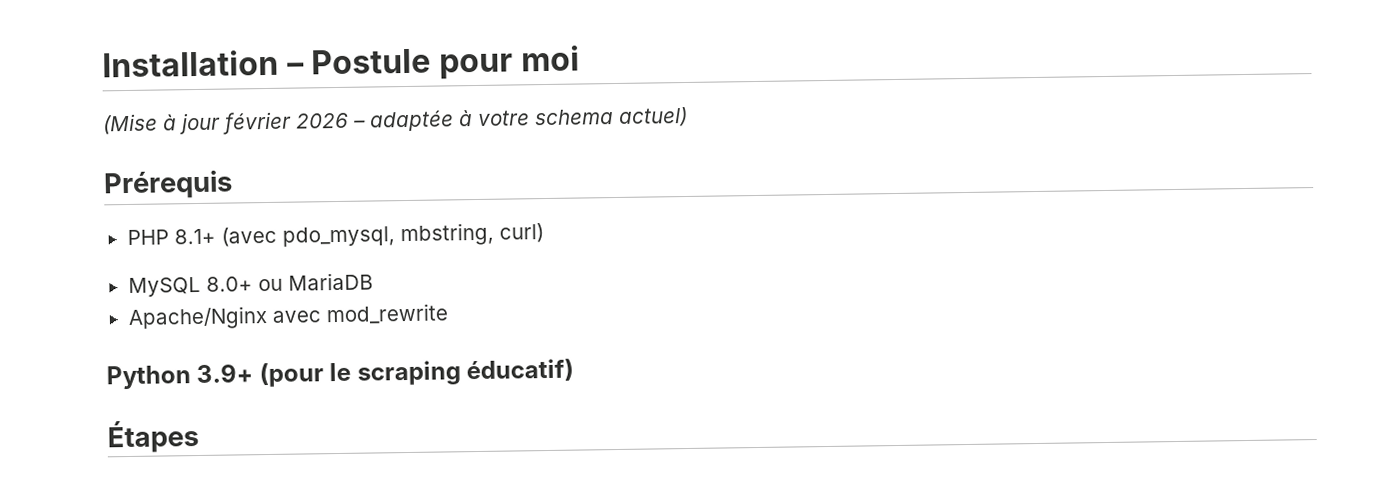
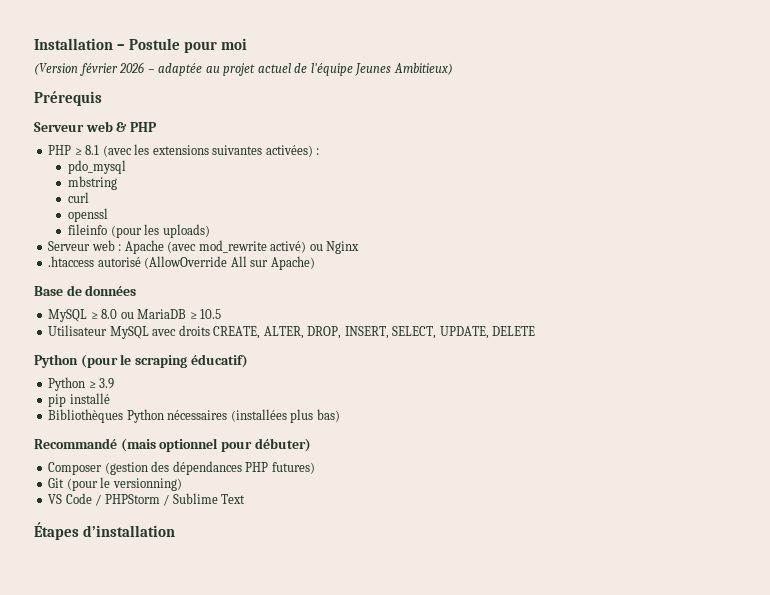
[102,112,221,135] (Mise à jour -> [34,63,78,75] (Version
[458,106,688,127] [103,169,233,200] [126,222,544,247] [127,276,253,298] à votre schema actuel) // Prérequis // PHP 8.1+ (avec pdo_mysql, mbstring, curl) // MySQL 8.0+ -> [205,63,453,76] [34,91,102,106] [34,121,157,132] [48,144,320,157] [68,160,127,174] [68,176,118,190] [68,192,90,203] [68,208,109,222] [68,224,210,238] [48,240,360,254] [48,256,315,270] [34,285,137,296] [48,309,118,322] au projet actuel de l'équipe Jeunes Ambitieux) // Prérequis // Serveur web & PHP // PHP ≥ 8.1 (avec les extensions suivantes activées) : // pdo_mysql // mbstring // curl // openssl // fileinfo (pour les uploads) // Serveur web : Apache (avec mod_rewrite activé) ou Nginx // .htaccess autorisé (AllowOverride All sur Apache) // Base de données // MySQL ≥ 8.0
[127,303,448,330] [106,363,254,390] // Apache/Nginx avec mod_rewrite // Python 3.9+ -> [189,309,222,319] [48,325,536,339] [34,354,78,368] ≥ 10.5 // Utilisateur MySQL avec droits CREATE, ALTER, DROP, INSERT, SELECT, UPDATE, DELETE // Python
(575, 370) none -> [48,377,115,391] [48,393,110,407] [48,409,340,423] [34,438,311,452] [48,461,315,475] [48,477,182,491] [48,493,246,506] // Python ≥ 3.9 // pip installé // Bibliothèques Python nécessaires (installées plus bas) // Recommandé (mais optionnel pour débuter) // Composer (gestion des dépendances PHP futures) // Git (pour le versionning) // VS Code / PHPStorm / Sublime Text
(199, 437) none -> [82,525,175,537] d’installation

